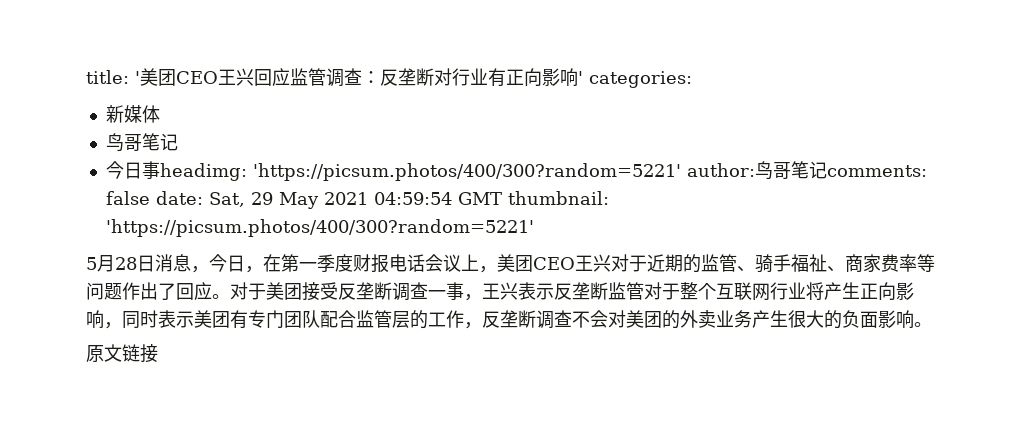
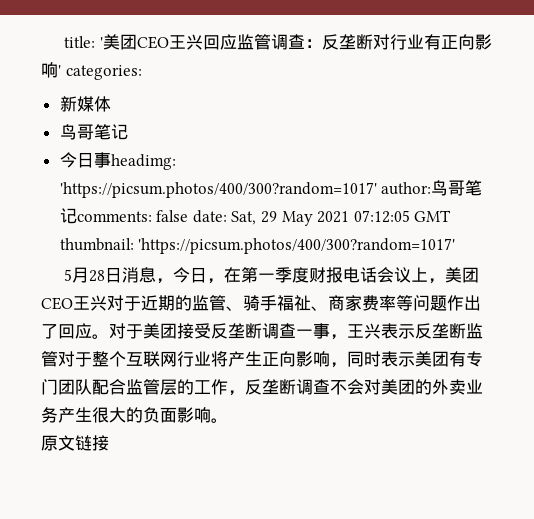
[252,163,681,181] 'https://picsum.photos/400/300?random=5221' -> [59,182,377,198] 'https://picsum.photos/400/300?random=1017'
[373,192,452,205] 04:59:54 -> [353,210,410,223] 07:12:05
[105,219,534,237] 'https://picsum.photos/400/300?random=5221' -> [138,238,456,254] 'https://picsum.photos/400/300?random=1017'

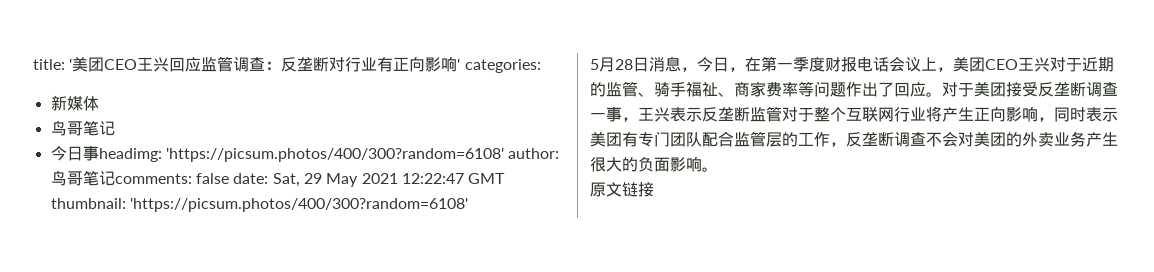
[59,182,377,198] 'https://picsum.photos/400/300?random=1017' -> [165,148,504,162] 'https://picsum.photos/400/300?random=6108'
[353,210,410,223] 07:12:05 -> [401,173,464,184] 12:22:47
[138,238,456,254] 'https://picsum.photos/400/300?random=1017' -> [129,198,468,212] 'https://picsum.photos/400/300?random=6108'

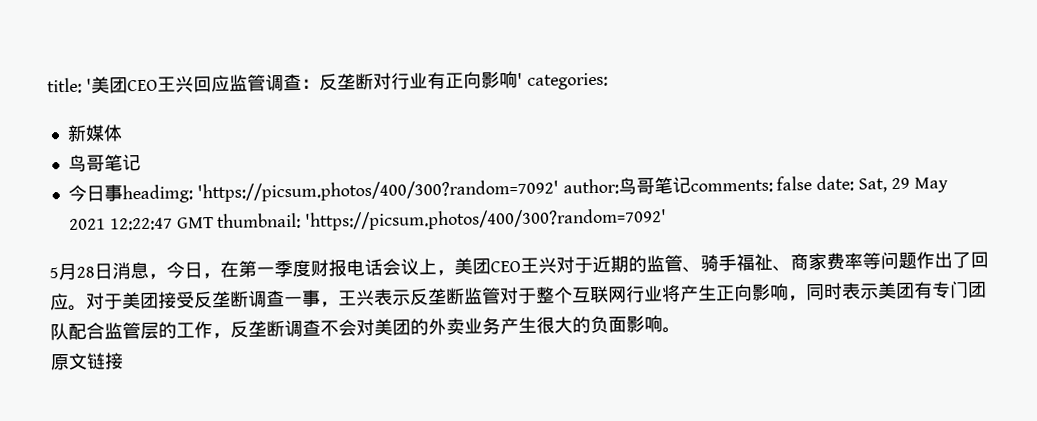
[165,148,504,162] 'https://picsum.photos/400/300?random=6108' -> [196,179,559,203] 'https://picsum.photos/400/300?random=7092'
[129,198,468,212] 'https://picsum.photos/400/300?random=6108' -> [305,208,668,231] 'https://picsum.photos/400/300?random=7092'

